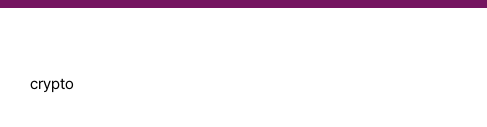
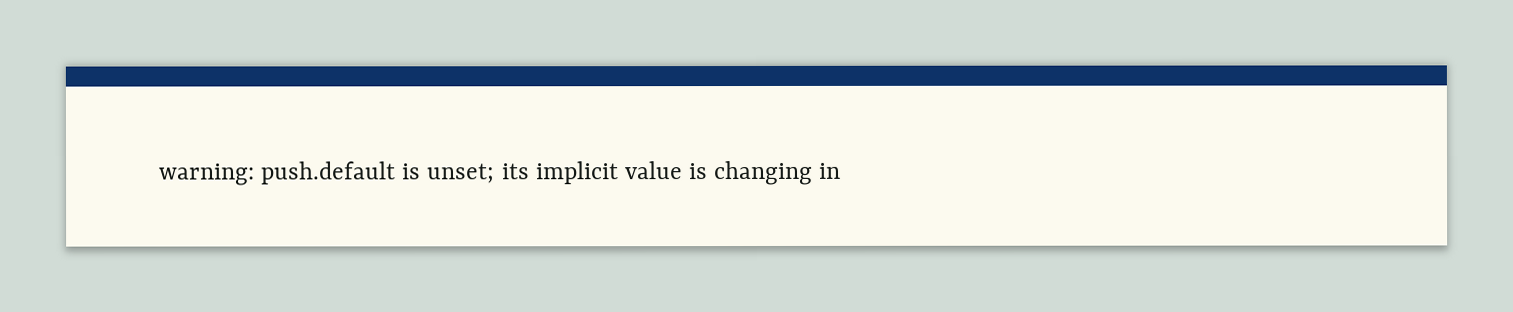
[30,78,74,93] crypto -> [159,160,842,186] warning: push.default is unset; its implicit value is changing in

